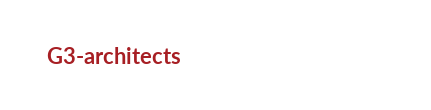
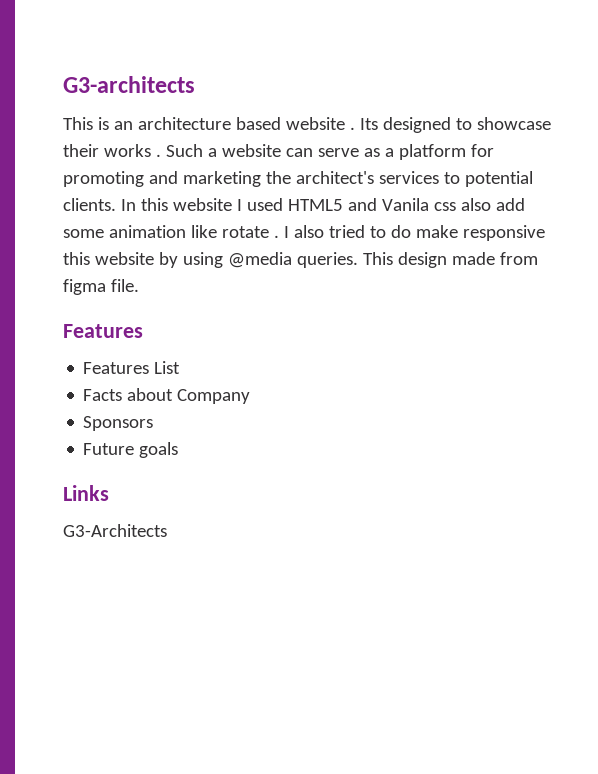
(181, 55) none -> [63,117,551,133] [63,144,494,160] [63,171,533,187] [63,198,525,211] [63,225,545,241] [63,252,538,268] [63,279,139,295] [63,324,143,338] [83,361,181,374] [83,388,251,404] [83,416,154,431] [83,442,179,458] [63,485,109,501] [63,524,167,537] // This is an architecture based website . Its designed to showcase their works . Such a website can serve as a platform for promoting and marketing the architect's services to potential clients. In this website I used HTML5 and Vanila css also add some animation like rotate . I also tried to do make responsive this website by using @media queries. This design made from figma file. // Features // Features List // Facts about Company // Sponsors // Future goals // Links // G3-Architects

